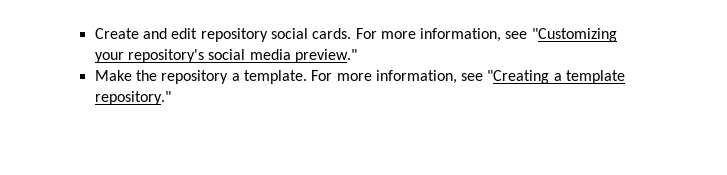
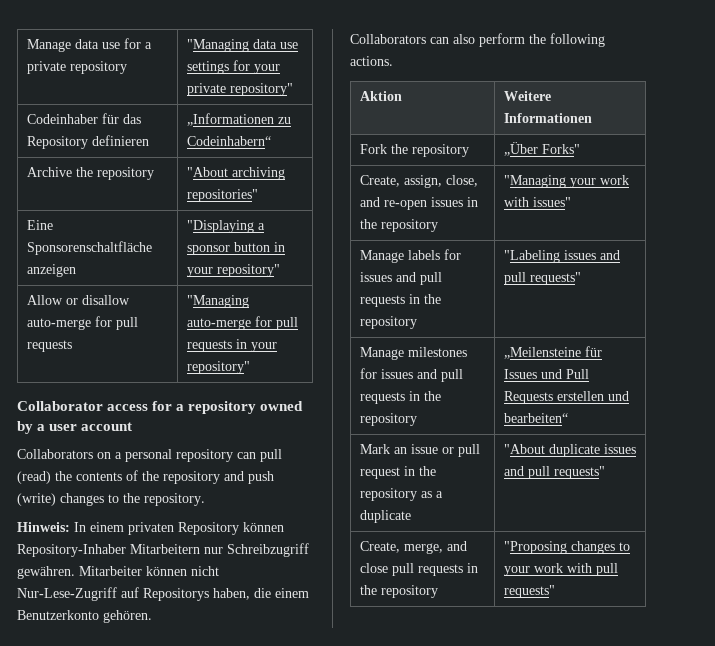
[94,28,617,42] [94,49,357,63] [94,70,626,84] [94,91,171,105] Create and edit repository social cards. For more information, see "Customizing your repository's social media preview." // Make the repository a template. For more information, see "Creating a template repository." -> [26,38,152,52] [26,61,127,74] [186,39,298,52] [186,60,280,74] [186,83,293,96] [26,113,141,124] [26,135,149,149] [186,113,291,126] [186,136,271,146] [26,167,154,180] [186,167,285,180] [186,189,258,202] [26,220,53,230] [26,241,152,255] [26,264,76,277] [186,220,265,233] [186,242,285,255] [186,264,280,277] [26,295,130,305] [26,316,138,330] [26,340,72,352] [186,295,249,308] [186,316,298,330] [186,339,277,352] [186,361,250,374] [17,401,304,414] [17,421,133,434] [17,449,282,462] [17,470,274,484] [17,493,205,506] [17,522,284,535] [17,543,309,557] [17,566,219,579] [17,587,309,601] [17,610,152,623] [350,33,605,47] [350,56,393,66] [359,91,402,101] [503,91,551,101] [503,113,592,123] [359,144,469,157] [503,142,580,156] [359,175,478,188] [359,197,478,210] [359,219,438,232] [503,175,629,188] [503,197,571,207] [359,249,461,263] [359,272,442,285] [359,294,441,307] [359,316,417,329] [503,250,620,263] [503,272,581,285] [359,347,467,360] [359,368,463,382] [359,391,441,404] [359,413,417,426] [503,346,602,359] [503,369,589,379] [503,391,629,404] [503,413,568,423] [359,444,480,457] [359,466,436,479] [359,488,443,501] [359,510,411,523] [503,444,636,457] [503,466,605,479] [359,541,467,554] [359,563,478,576] [359,585,438,598] [503,541,630,554] [503,563,618,576] [503,585,555,598] Manage data use for a private repository | "Managing data use settings for your private repository" // Codeinhaber für das Repository definieren | „Informationen zu Codeinhabern“ // Archive the repository | "About archiving repositories" // Eine Sponsorenschaltfläche anzeigen | "Displaying a sponsor button in your repository" // Allow or disallow auto-merge for pull requests | "Managing auto-merge for pull requests in your repository" // Collaborator access for a repository owned by a user account // Collaborators on a personal repository can pull (read) the contents of the repository and push (write) changes to the repository. // Hinweis: In einem privaten Repository können Repository-Inhaber Mitarbeitern nur Schreibzugriff gewähren. Mitarbeiter können nicht Nur-Lese-Zugriff auf Repositorys haben, die einem Benutzerkonto gehören. // Collaborators can also perform the following actions. // Aktion | Weitere Informationen // Fork the repository | „Über Forks" // Create, assign, close, and re-open issues in the repository | "Managing your work with issues" // Manage labels for issues and pull requests in the repository | "Labeling issues and pull requests" // Manage milestones for issues and pull requests in the repository | „Meilensteine für Issues und Pull Requests erstellen und bearbeiten“ // Mark an issue or pull request in the repository as a duplicate | "About duplicate issues and pull requests" // Create, merge, and close pull requests in the repository | "Proposing changes to your work with pull requests"

